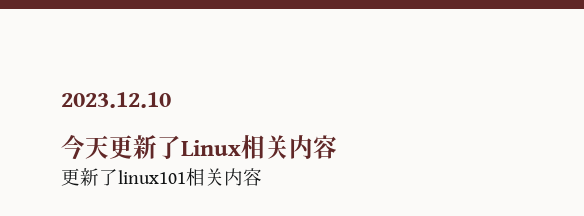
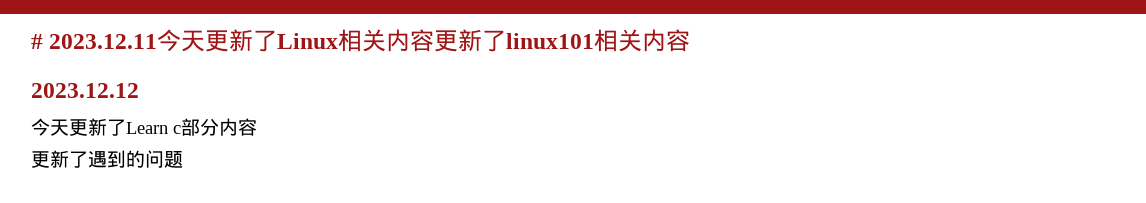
[61,92,171,108] 2023.12.10 // -> [31,34,158,49] # 2023.12.11
(337, 147) // -> (435, 40) none
(262, 177) none -> [31,83,139,98] [31,118,257,136] [31,150,183,168] // 2023.12.12 // 今天更新了Learn c部分内容 // 更新了遇到的问题

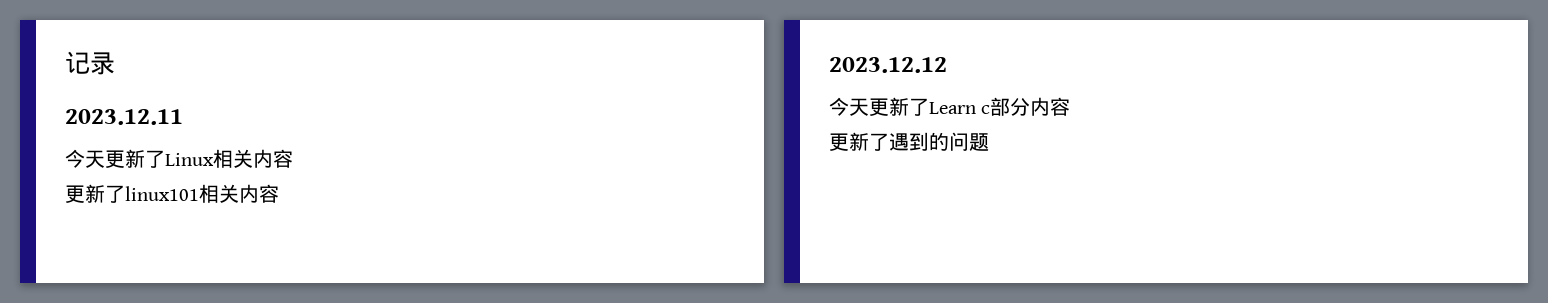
[31,34,43,49] # -> [65,51,115,75] 记录 //
(158, 41) none -> (183, 117) //
(435, 40) none -> (293, 158) //

